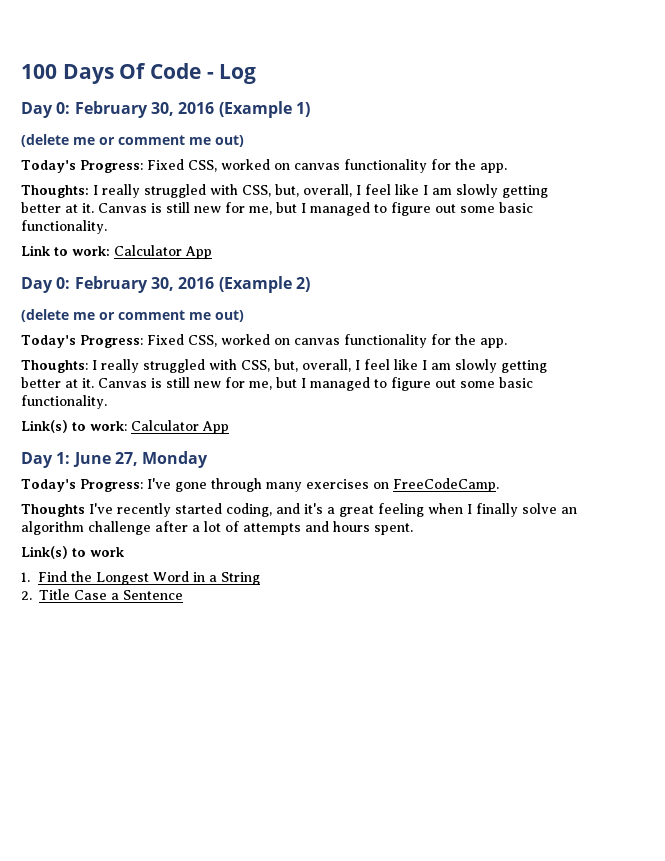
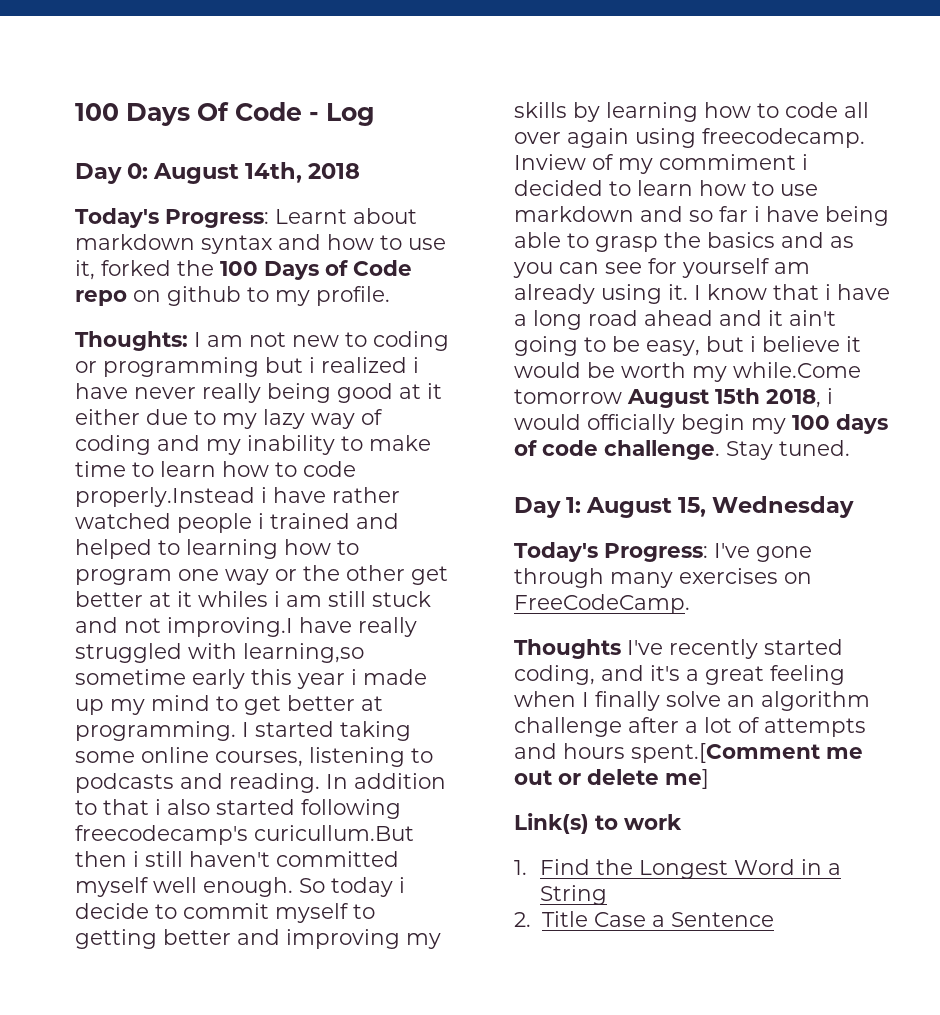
[74,101,310,118] [21,134,244,147] [21,159,507,173] [21,184,548,198] [21,202,533,216] [21,220,107,234] [21,245,212,259] [21,276,310,293] [21,309,244,322] [21,334,507,348] [21,359,547,373] [21,377,533,391] [21,395,107,409] [21,420,229,434] February 30, 2016 (Example 1) // (delete me or comment me out) // Today's Progress: Fixed CSS, worked on canvas functionality for the app. // Thoughts: I really struggled with CSS, but, overall, I feel like I am slowly getting better at it. Canvas is still new for me, but I managed to figure out some basic functionality. // Link to work: Calculator App // Day 0: February 30, 2016 (Example 2) // (delete me or comment me out) // Today's Progress: Fixed CSS, worked on canvas functionality for the app. // Thoughts: I really struggled with CSS, but, overall, I feel like I am slowly getting better at it. Canvas is still new for me, but I managed to figure out some basic functionality. // Link(s) to work: Calculator App -> [153,162,361,184] [75,208,417,228] [75,234,446,254] [75,260,412,280] [75,286,390,306] [75,331,449,351] [75,357,419,377] [75,383,442,403] [75,409,383,429] [75,435,431,455] [75,461,356,477] [75,487,400,507] [75,513,399,533] [75,539,359,559] [75,565,448,585] [75,591,431,607] [75,617,417,637] [75,643,364,663] [75,669,427,689] [75,695,383,715] [75,721,411,741] [75,747,433,767] [75,773,446,793] [75,799,401,819] [75,825,414,845] [75,851,399,867] [75,877,405,897] [75,903,375,923] [75,929,441,949] [514,102,869,122] [514,128,865,148] [514,154,808,174] [514,180,818,196] [514,206,889,226] [514,232,854,252] [513,258,810,278] [514,284,890,304] [514,310,836,330] [514,336,861,356] [514,362,861,382] [514,388,833,408] [514,414,888,434] [514,440,850,460] August 14th, 2018 // Today's Progress: Learnt about markdown syntax and how to use it, forked the 100 Days of Code repo on github to my profile. // Thoughts: I am not new to coding or programming but i realized i have never really being good at it either due to my lazy way of coding and my inability to make time to learn how to code properly.Instead i have rather watched people i trained and helped to learning how to program one way or the other get better at it whiles i am still stuck and not improving.I have really struggled with learning,so sometime early this year i made up my mind to get better at programming. I started taking some online courses, listening to podcasts and reading. In addition to that i also started following freecodecamp's curicullum.But then i still haven't committed myself well enough. So today i decide to commit myself to getting better and improving my skills by learning how to code all over again using freecodecamp. Inview of my commiment i decided to learn how to use markdown and so far i have being able to grasp the basics and as you can see for yourself am already using it. I know that i have a long road ahead and it ain't going to be easy, but i believe it would be worth my while.Come tomorrow August 15th 2018, i would officially begin my 100 days of code challenge. Stay tuned.
[72,451,209,468] June 27, Monday -> [586,496,855,518] August 15, Wednesday
[374,523,413,535] spent. -> [631,743,863,763] [514,769,709,789] spent.[Comment me out or delete me]

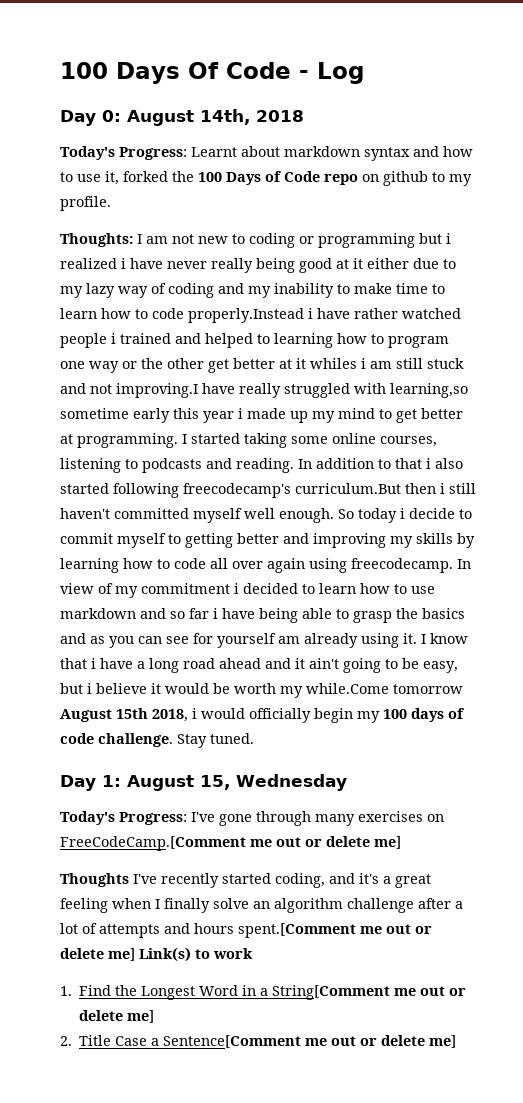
[254,825,414,841] curicullum.But -> [295,483,401,494] curriculum.But
[514,154,586,170] Inview -> [457,559,471,569] [60,583,94,594] In view
[659,154,796,170] commiment -> [141,583,230,594] commitment
[514,594,690,614] FreeCodeCamp. -> [60,836,401,851] FreeCodeCamp.[Comment me out or delete me]
(709, 779) // -> (135, 954) none
[539,885,607,905] [514,911,774,927] String // 2. Title Case a Sentence -> [272,985,467,1000] [79,1010,155,1023] [60,1035,457,1048] String[Comment me out or delete me] // 2. Title Case a Sentence[Comment me out or delete me]

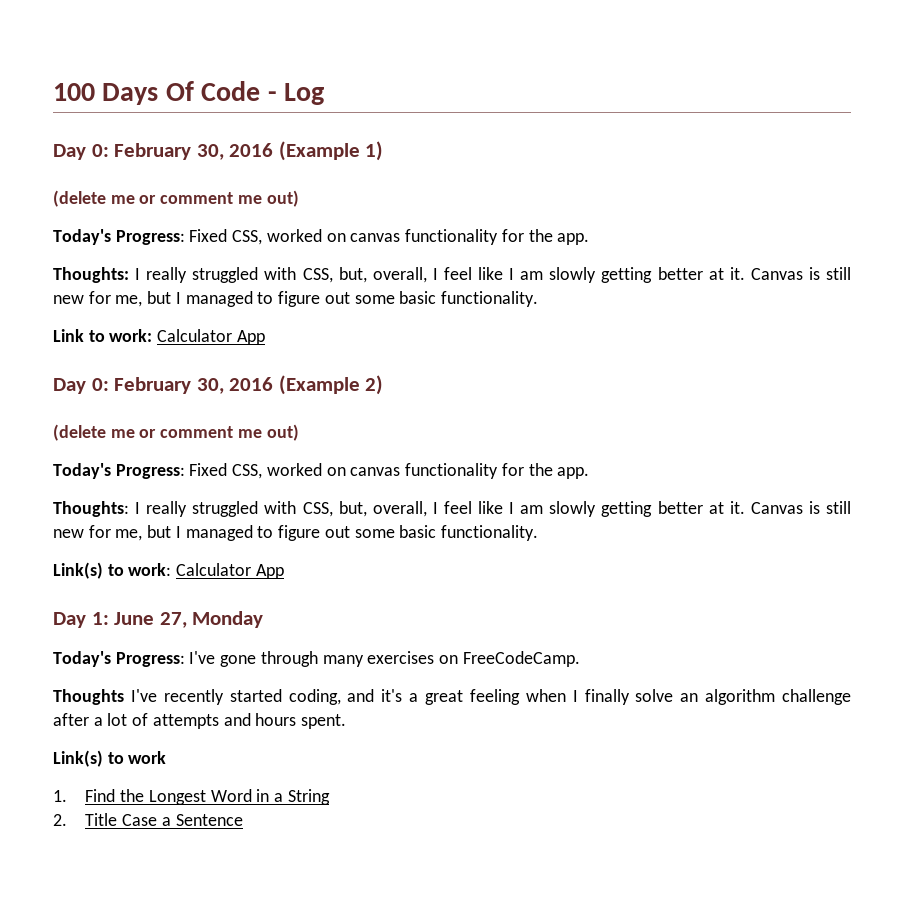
[127,109,304,126] [60,146,473,161] [60,171,472,186] [60,196,111,211] [60,233,451,248] [60,258,456,273] [60,283,445,298] [60,308,461,323] [60,333,449,348] [60,358,464,373] [60,383,468,398] [60,408,463,423] [60,433,437,448] [60,458,463,473] [60,483,476,498] [60,508,472,523] [60,533,475,548] [60,558,471,573] [60,583,435,598] [60,608,465,623] [60,633,468,648] [60,658,458,673] [60,683,463,698] [60,708,464,723] [60,733,254,748] August 14th, 2018 // Today's Progress: Learnt about markdown syntax and how to use it, forked the 100 Days of Code repo on github to my profile. // Thoughts: I am not new to coding or programming but i realized i have never really being good at it either due to my lazy way of coding and my inability to make time to learn how to code properly.Instead i have rather watched people i trained and helped to learning how to program one way or the other get better at it whiles i am still stuck and not improving.I have really struggled with learning,so sometime early this year i made up my mind to get better at programming. I started taking some online courses, listening to podcasts and reading. In addition to that i also started following freecodecamp's curriculum.But then i still haven't committed myself well enough. So today i decide to commit myself to getting better and improving my skills by learning how to code all over again using freecodecamp. In view of my commitment i decided to learn how to use markdown and so far i have being able to grasp the basics and as you can see for yourself am already using it. I know that i have a long road ahead and it ain't going to be easy, but i believe it would be worth my while.Come tomorrow August 15th 2018, i would officially begin my 100 days of code challenge. Stay tuned. -> [114,141,384,161] [53,190,299,207] [53,229,590,245] [53,267,852,283] [53,291,538,307] [53,329,265,345] [53,375,384,395] [53,424,299,441] [53,463,590,479] [53,501,852,517] [53,525,538,541] [53,562,284,579] February 30, 2016 (Example 1) // (delete me or comment me out) // Today's Progress: Fixed CSS, worked on canvas functionality for the app. // Thoughts: I really struggled with CSS, but, overall, I feel like I am slowly getting better at it. Canvas is still new for me, but I managed to figure out some basic functionality. // Link to work: Calculator App // Day 0: February 30, 2016 (Example 2) // (delete me or comment me out) // Today's Progress: Fixed CSS, worked on canvas functionality for the app. // Thoughts: I really struggled with CSS, but, overall, I feel like I am slowly getting better at it. Canvas is still new for me, but I managed to figure out some basic functionality. // Link(s) to work: Calculator App
[127,774,347,791] August 15, Wednesday -> [114,611,264,628] June 27, Monday
[60,836,401,851] FreeCodeCamp.[Comment me out or delete me] -> [462,651,580,667] FreeCodeCamp.
[238,923,432,938] [60,948,135,961] spent.[Comment me out or delete me] -> [301,714,347,729] spent. //
[272,985,467,1000] [79,1010,155,1023] [60,1035,457,1048] String[Comment me out or delete me] // 2. Title Case a Sentence[Comment me out or delete me] -> [287,789,330,805] [53,813,243,826] String // 2. Title Case a Sentence

